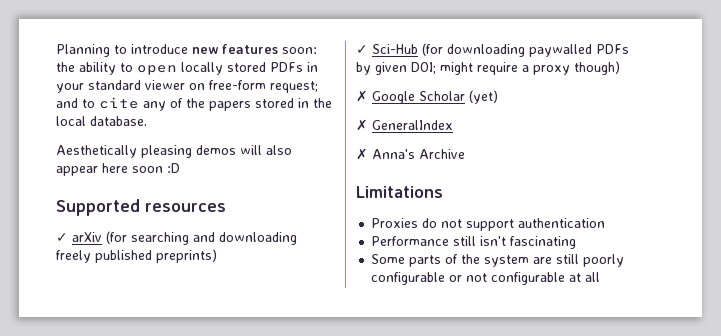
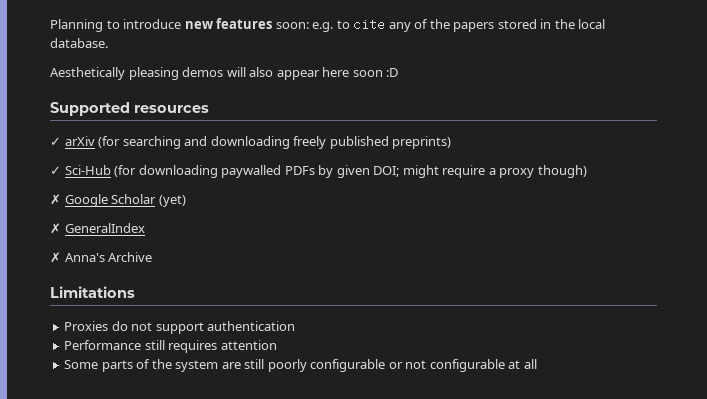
[56,62,318,75] [56,80,318,93] [56,98,78,108] the ability to open locally stored PDFs in your standard viewer on free-form request; and -> [312,22,334,32] e.g.
[480,236,577,249] isn't fascinating -> [168,340,277,353] requires attention

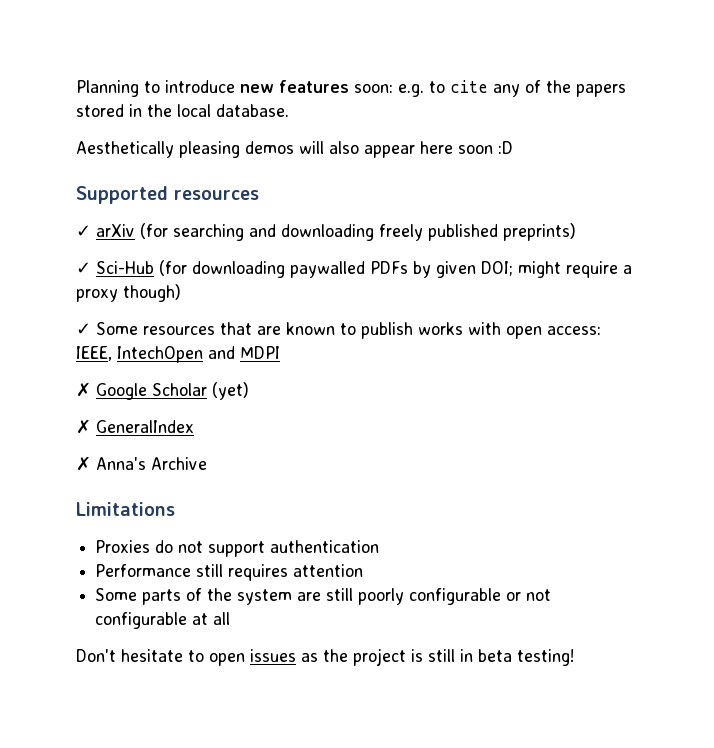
(587, 171) none -> [76,322,601,339] [76,346,280,363] // ✓ Some resources that are known to publish works with open access: IEEE, IntechOpen and MDPI
(537, 364) none -> [76,648,574,666] // Don't hesitate to open issues as the project is still in beta testing!

